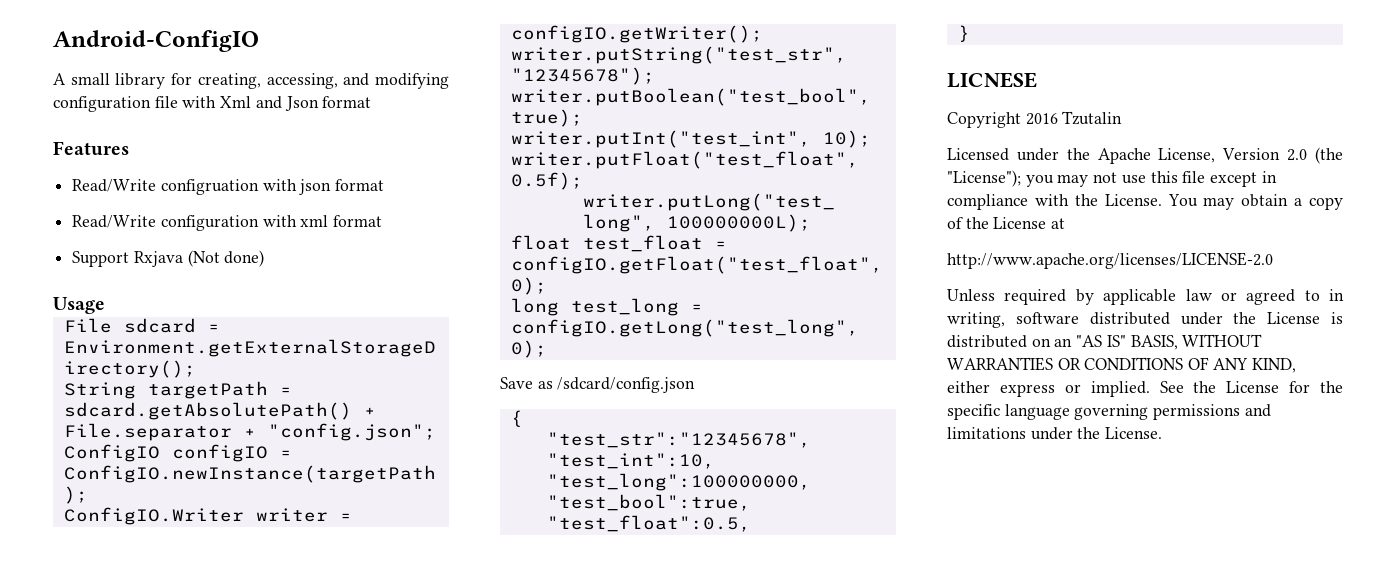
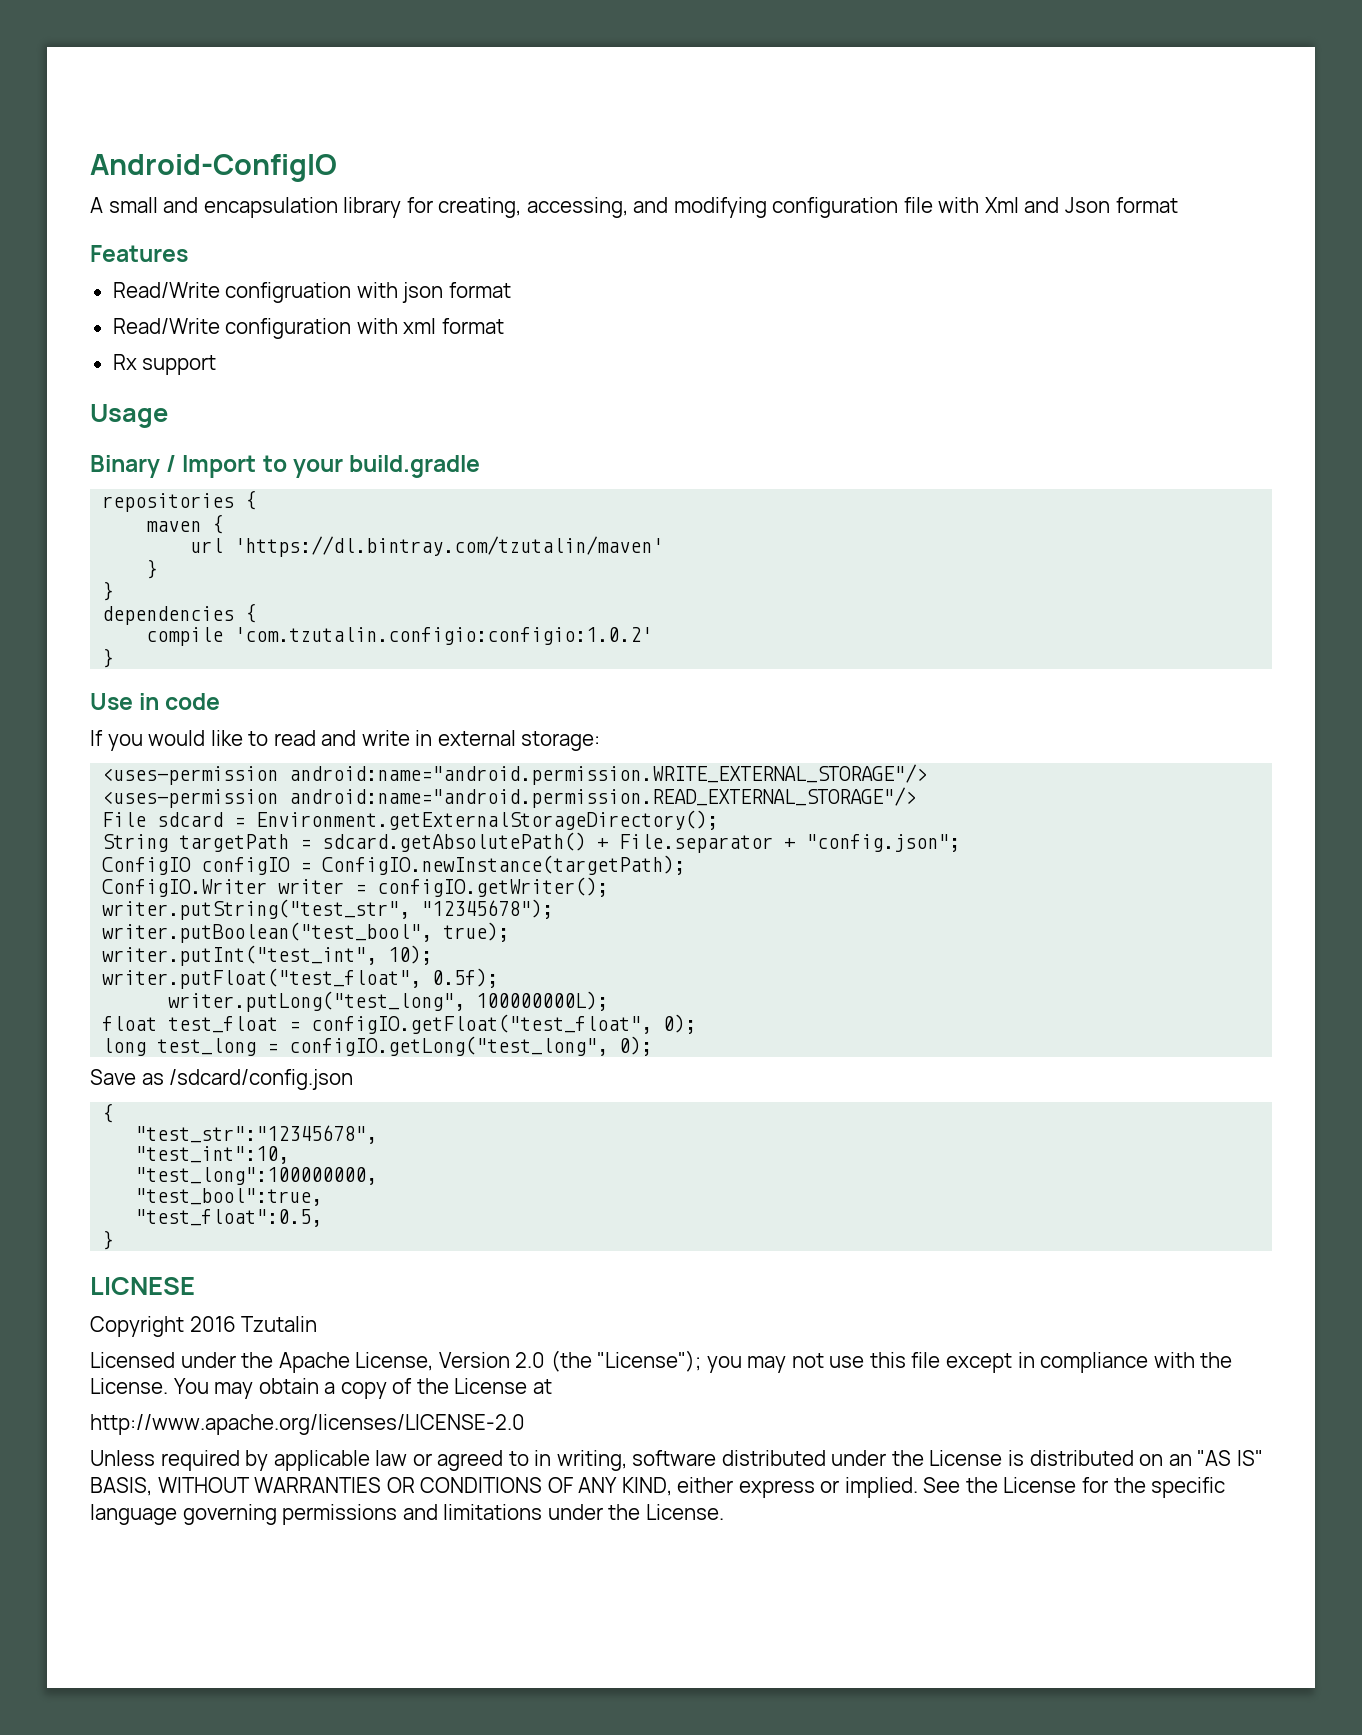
(110, 79) none -> [163,197,338,218] and encapsulation
[72,250,265,267] [53,297,105,314] Support Rxjava (Not done) // Usage -> [112,354,217,375] [90,404,168,428] [90,455,481,478] [102,490,257,512] [146,514,224,534] [190,536,664,557] [146,559,158,579] [102,581,114,601] [102,603,257,625] [146,627,653,646] [102,648,114,668] [90,693,221,710] [90,730,601,751] [102,764,928,785] [102,787,917,808] Rx support // Usage // Binary / Import to your build.gradle // repositories { // maven { // url 'https://dl.bintray.com/tzutalin/maven' // } // } // dependencies { // compile 'com.tzutalin.configio:configio:1.0.2' // } // Use in code // If you would like to read and write in external storage: // <uses-permission android:name="android.permission.WRITE_EXTERNAL_STORAGE"/> // <uses-permission android:name="android.permission.READ_EXTERNAL_STORAGE"/>

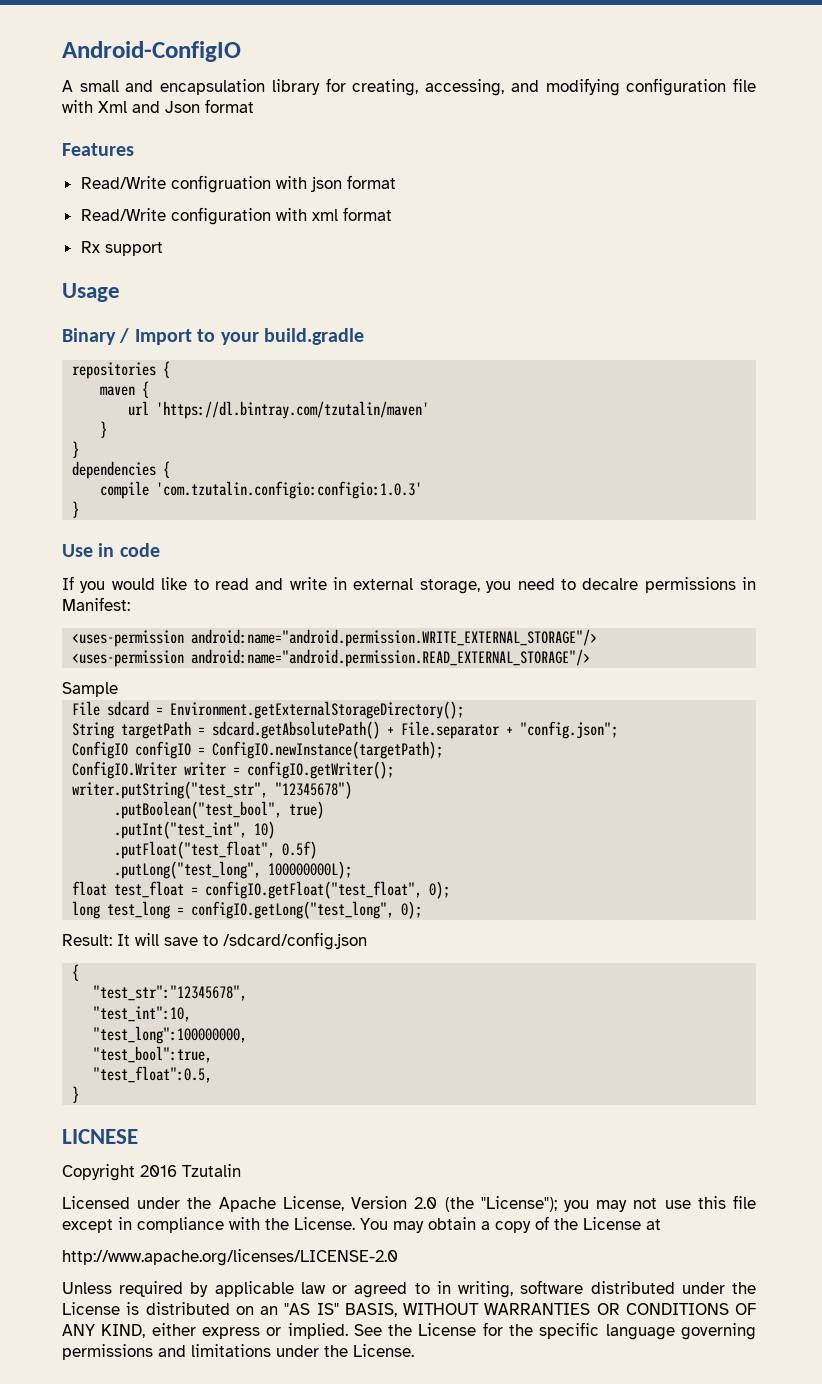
[234,627,653,645] 'com.tzutalin.configio:configio:1.0.2' -> [156,481,423,499] 'com.tzutalin.configio:configio:1.0.3'
[521,731,601,751] storage: -> [419,577,756,594] [62,597,130,611] storage, you need to decalre permissions in Manifest:
(917, 797) none -> [62,682,118,697] // Sample
[421,899,554,919] [102,922,510,943] [102,945,433,966] [102,968,499,989] [168,991,466,1012] "12345678"); // writer.putBoolean("test_bool", true); // writer.putInt("test_int", 10); // writer.putFloat("test_float", 0.5f); // writer.putLong("test_long", -> [275,781,353,799] [114,801,325,819] [114,821,276,839] [114,841,318,859] [114,861,262,879] "12345678") // .putBoolean("test_bool", true) // .putInt("test_int", 10) // .putFloat("test_float", 0.5f) // .putLong("test_long",
[90,1069,164,1085] Save as -> [62,933,218,946] Result: It will save to

